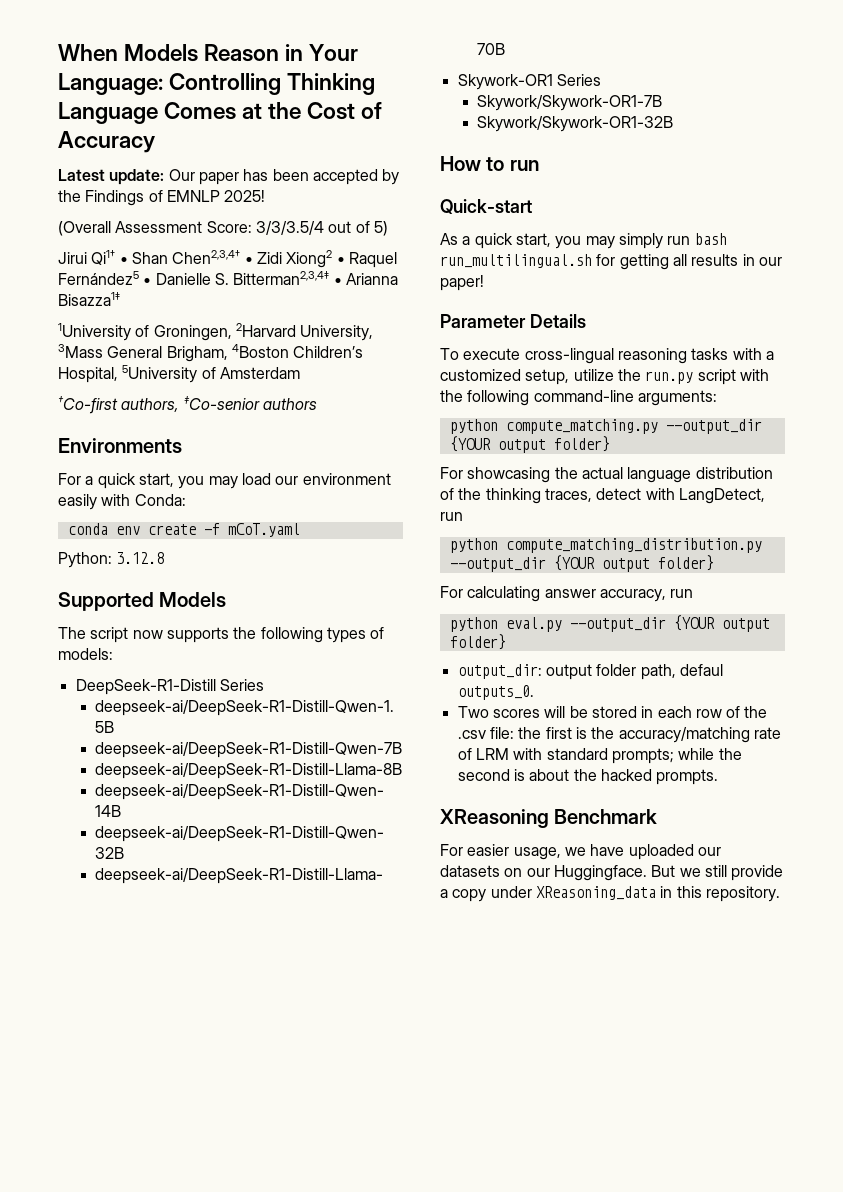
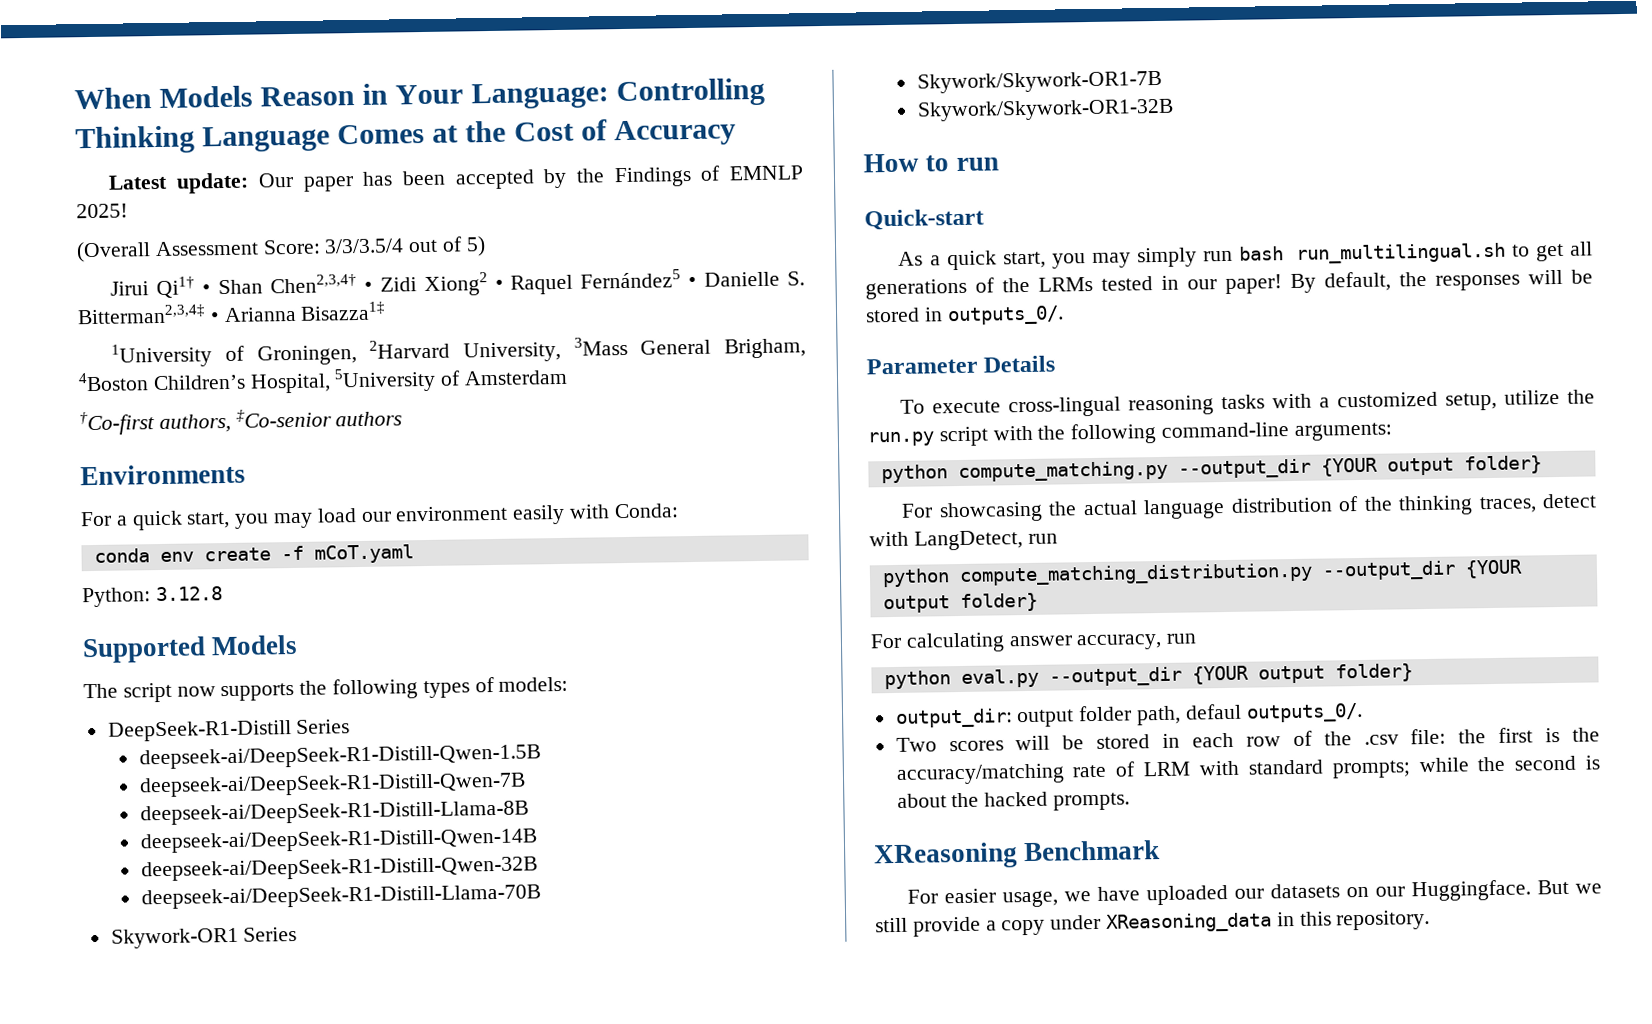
[596,254,782,270] [440,275,484,291] for getting all results in our paper! -> [1511,241,1593,262] [865,269,1593,300] [865,305,1064,326] to get all generations of the LRMs tested in our paper! By default, the responses will be stored in outputs_0/.
[457,685,534,700] outputs_0. -> [1245,702,1363,723] outputs_0/.

